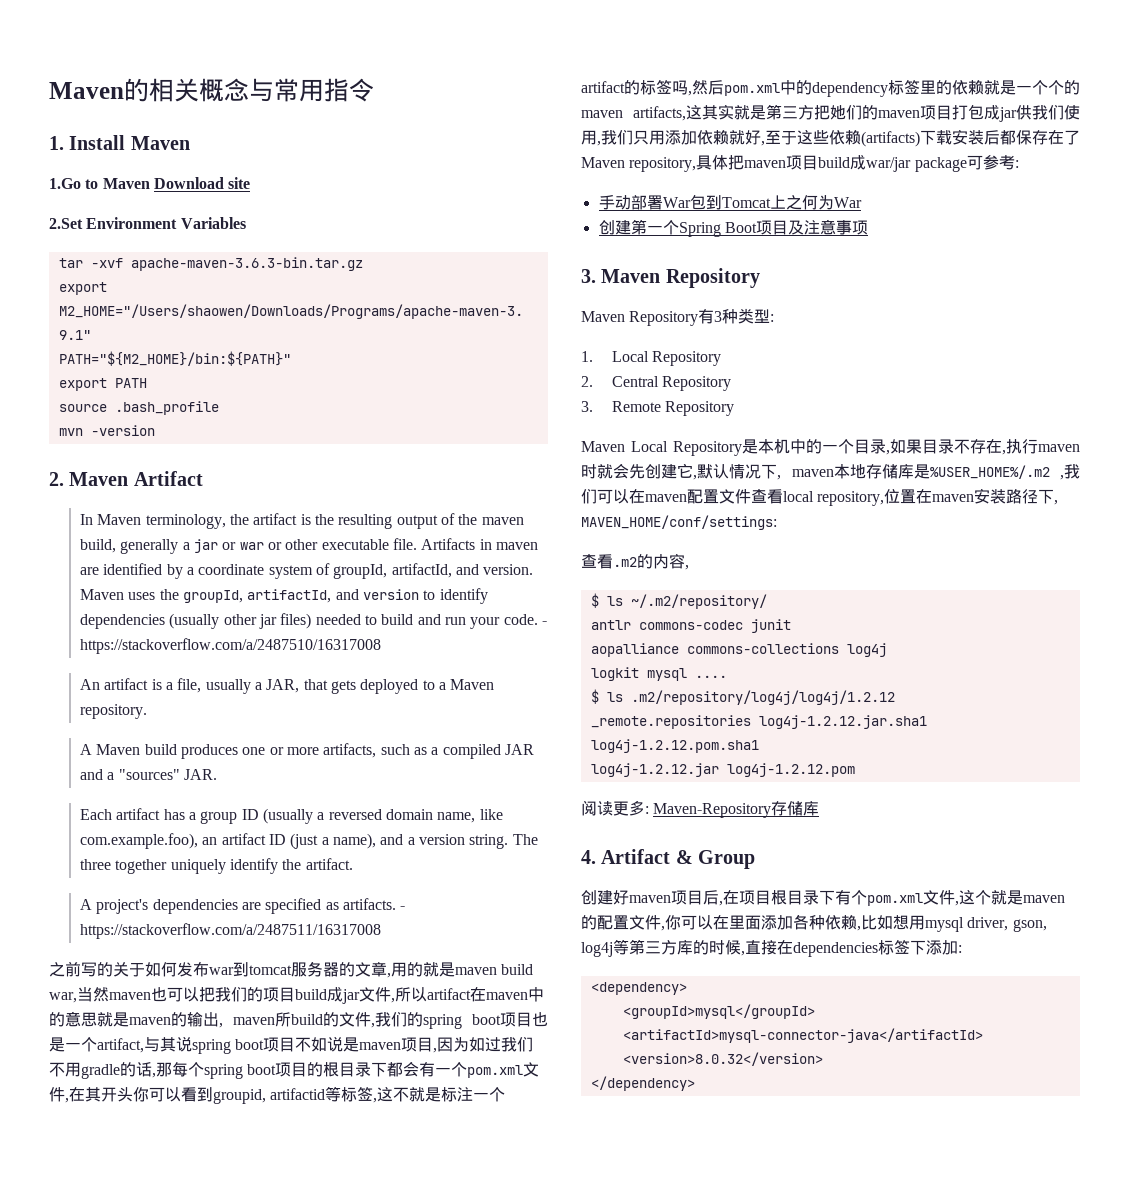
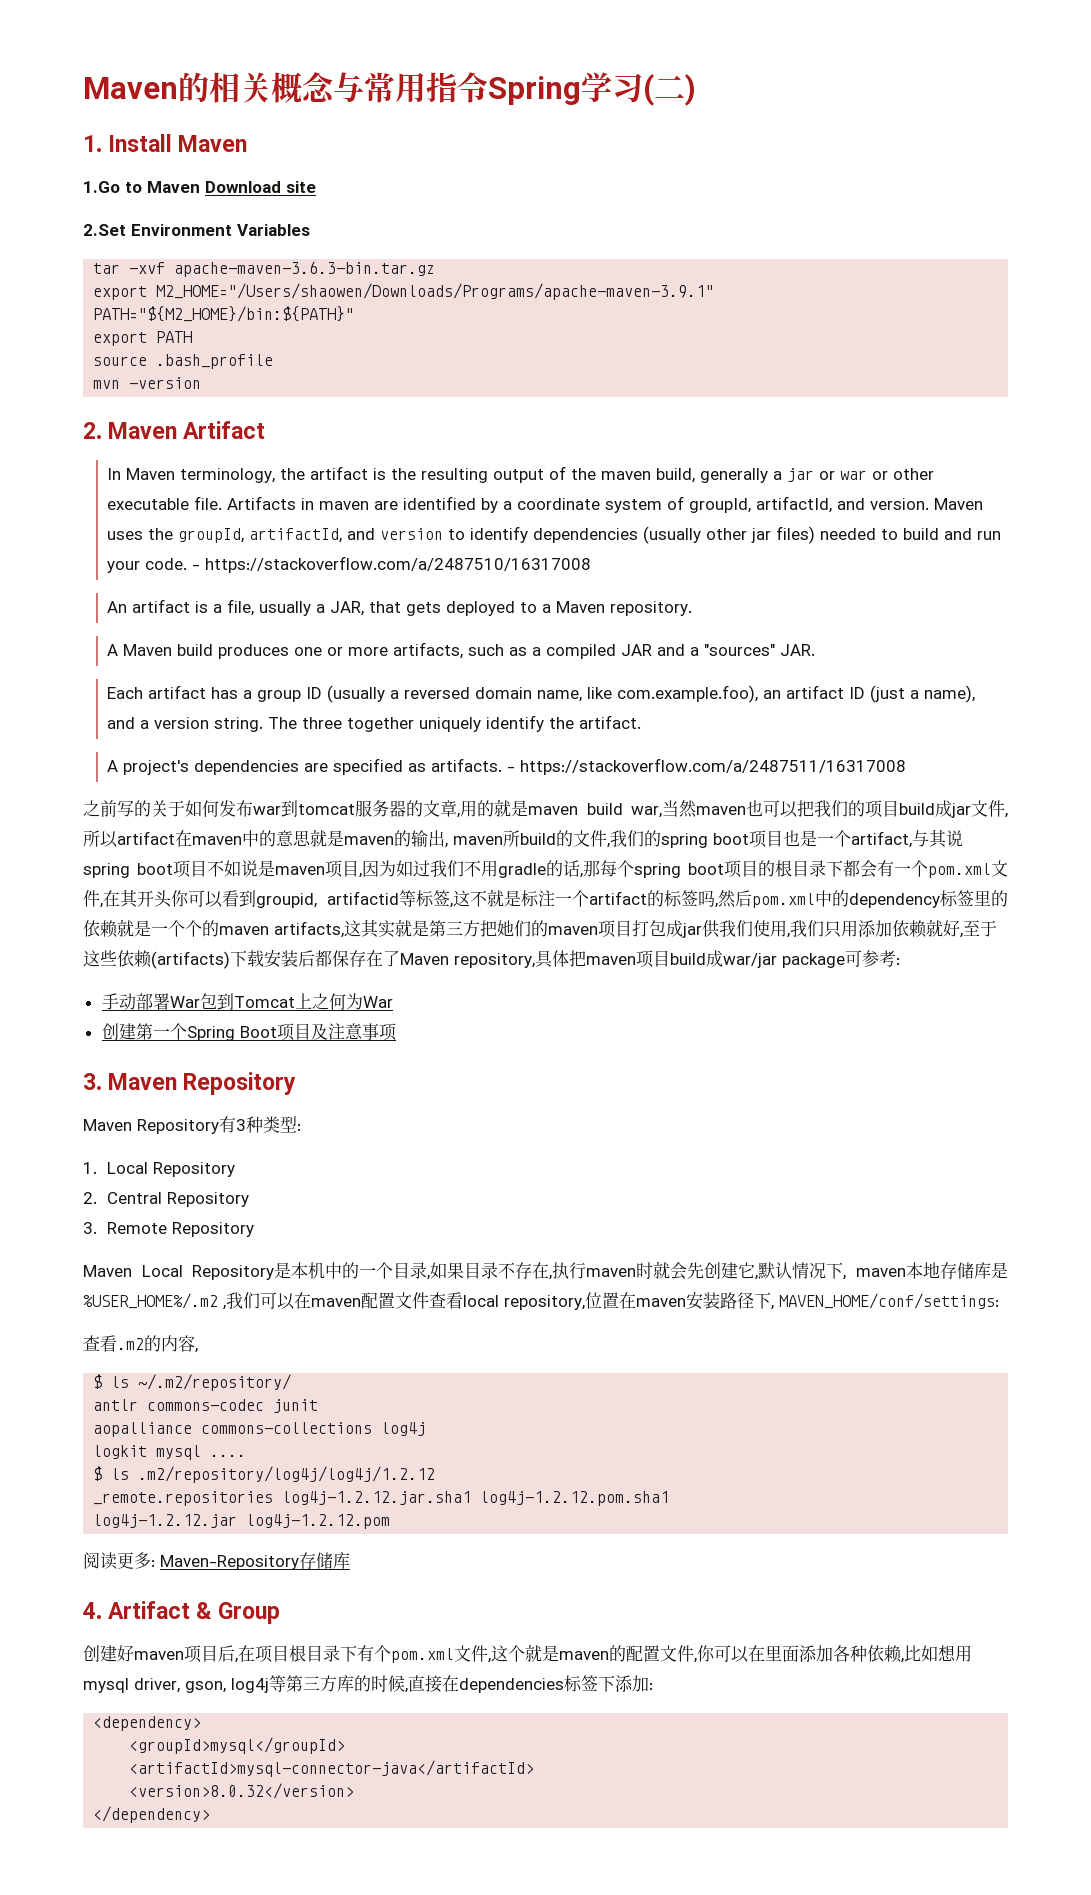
(374, 90) none -> [488,72,696,106] Spring学习(二)

